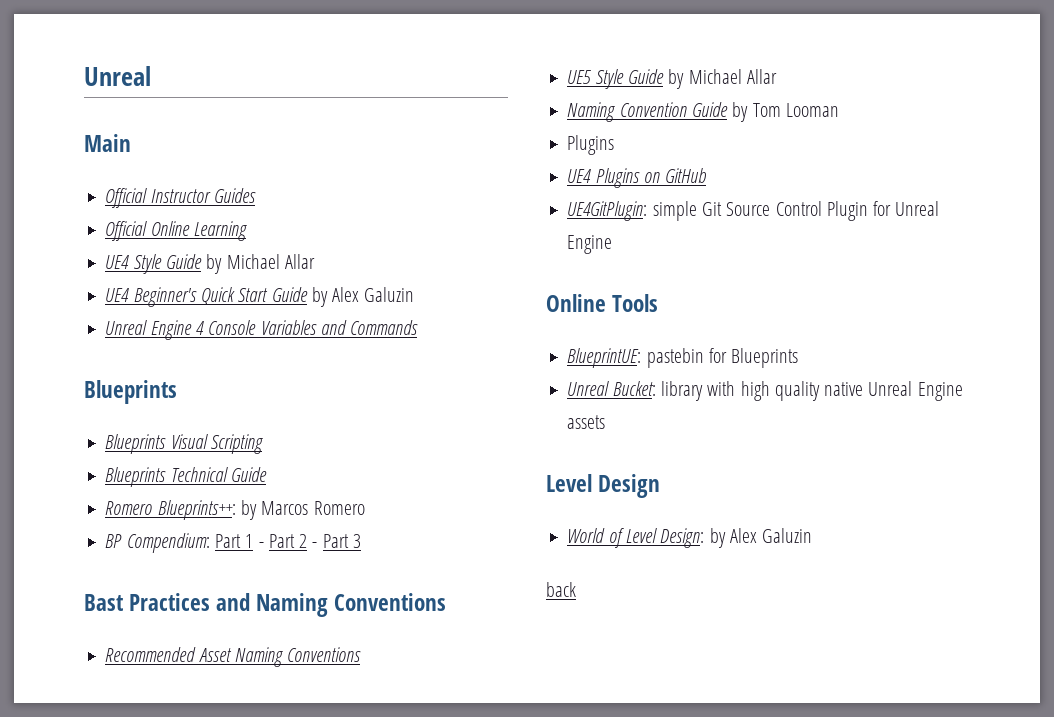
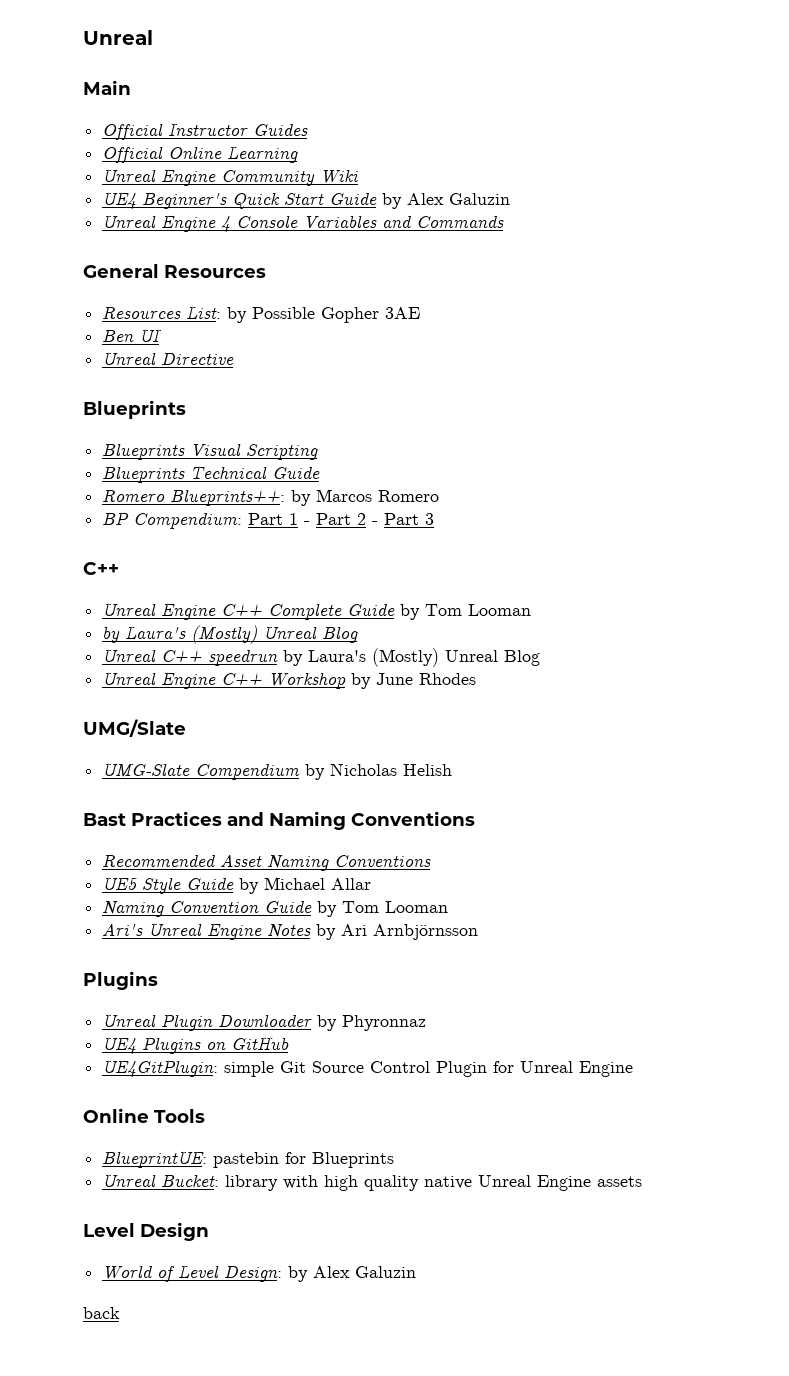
[105,254,315,274] UE4 Style Guide by Michael Allar -> [102,169,359,186] Unreal Engine Community Wiki
(419, 327) none -> [83,264,266,278] [102,306,421,323] [102,329,163,342] [102,352,235,365] // General Resources // Resources List: by Possible Gopher 3AE // Ben UI // Unreal Directive
(361, 541) none -> [83,562,119,575] [102,603,532,620] [102,625,359,644] [102,648,541,667] [102,672,477,689] [83,719,186,737] [102,763,453,780] // C++ // Unreal Engine C++ Complete Guide by Tom Looman // by Laura's (Mostly) Unreal Blog // Unreal C++ speedrun by Laura's (Mostly) Unreal Blog // Unreal Engine C++ Workshop by June Rhodes // UMG/Slate // UMG-Slate Compendium by Nicholas Helish
[567,135,615,155] Plugins -> [102,923,479,940] [83,971,158,990] [102,1014,427,1031] Ari's Unreal Engine Notes by Ari Arnbjörnsson // Plugins // Unreal Plugin Downloader by Phyronnaz

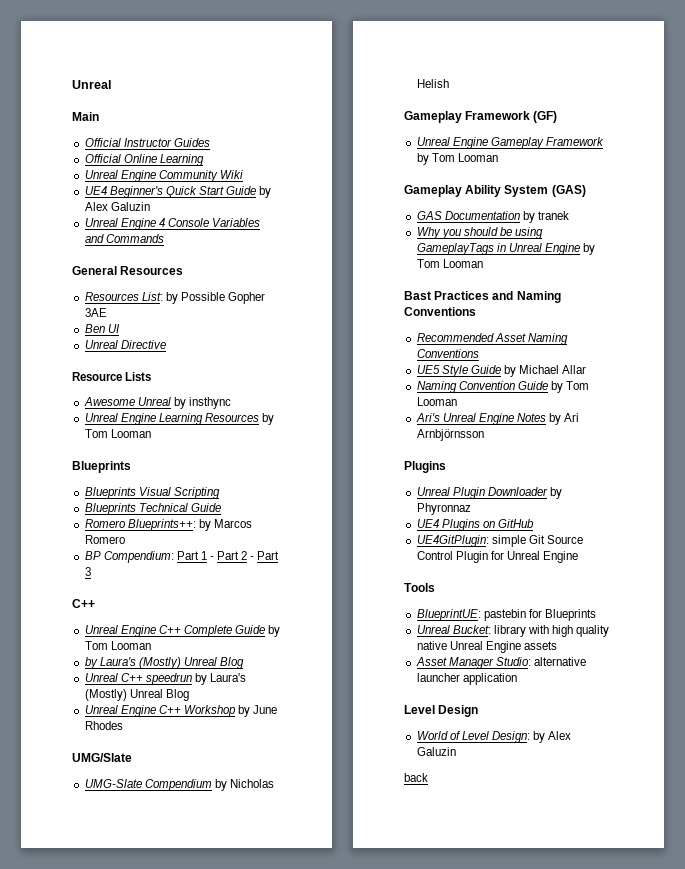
(235, 359) none -> [72,372,152,381] [83,397,231,409] [84,413,275,425] [84,429,151,438] // Resource Lists // Awesome Unreal by insthync // Unreal Engine Learning Resources by Tom Looman
(453, 770) none -> [404,111,558,123] [416,137,604,149] [416,153,498,165] [404,185,586,197] [416,211,569,223] [416,227,544,239] [416,243,596,255] [416,259,483,268] // Gameplay Framework (GF) // Unreal Engine Gameplay Framework by Tom Looman // Gameplay Ability System (GAS) // GAS Documentation by tranek // Why you should be using GameplayTags in Unreal Engine by Tom Looman
[83,1108,149,1123] Online -> (579, 557) none
(643, 1181) none -> [415,657,586,669] [416,673,517,685] // Asset Manager Studio: alternative launcher application

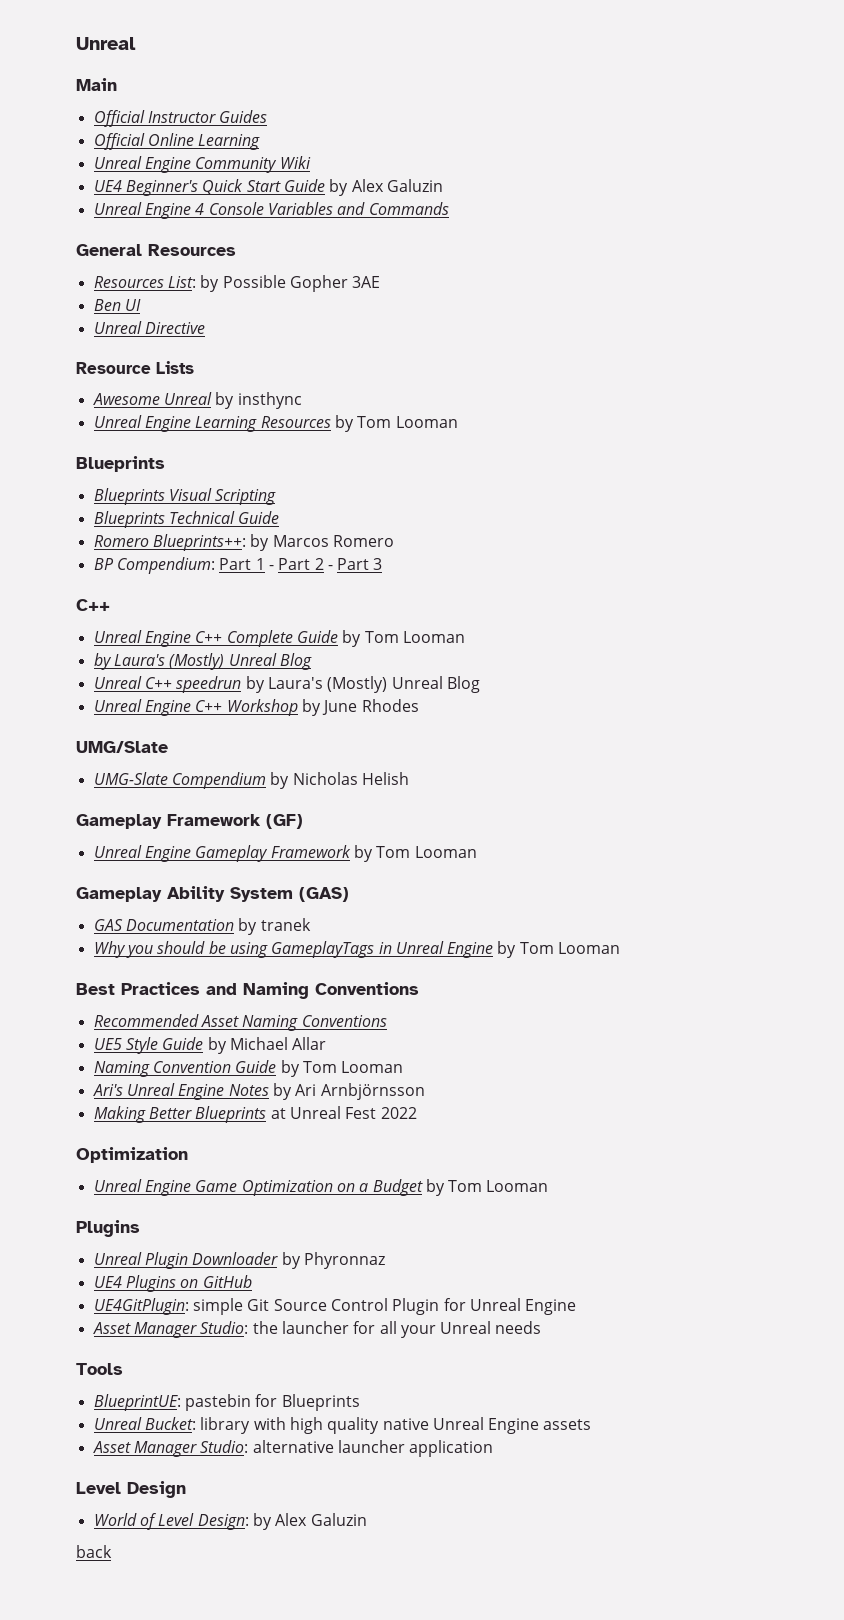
[404,291,431,300] Bast -> [76,983,115,995] Best
(484, 435) none -> [93,1106,417,1123] [76,1147,188,1163] [93,1179,549,1196] // Making Better Blueprints at Unreal Fest 2022 // Optimization // Unreal Engine Game Optimization on a Budget by Tom Looman
(579, 557) none -> [92,1321,542,1338] // Asset Manager Studio: the launcher for all your Unreal needs

